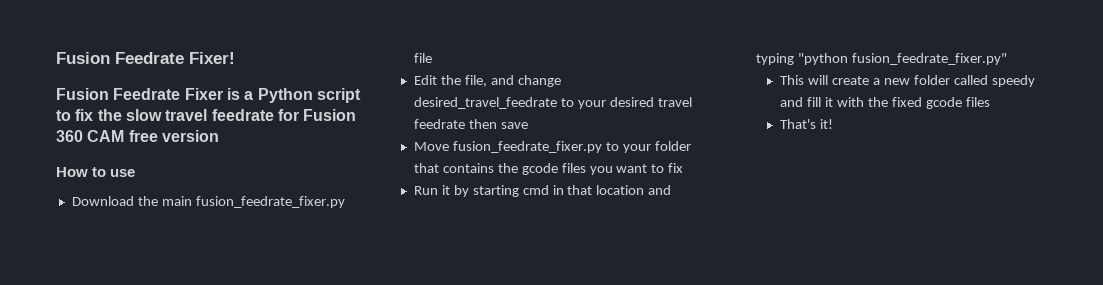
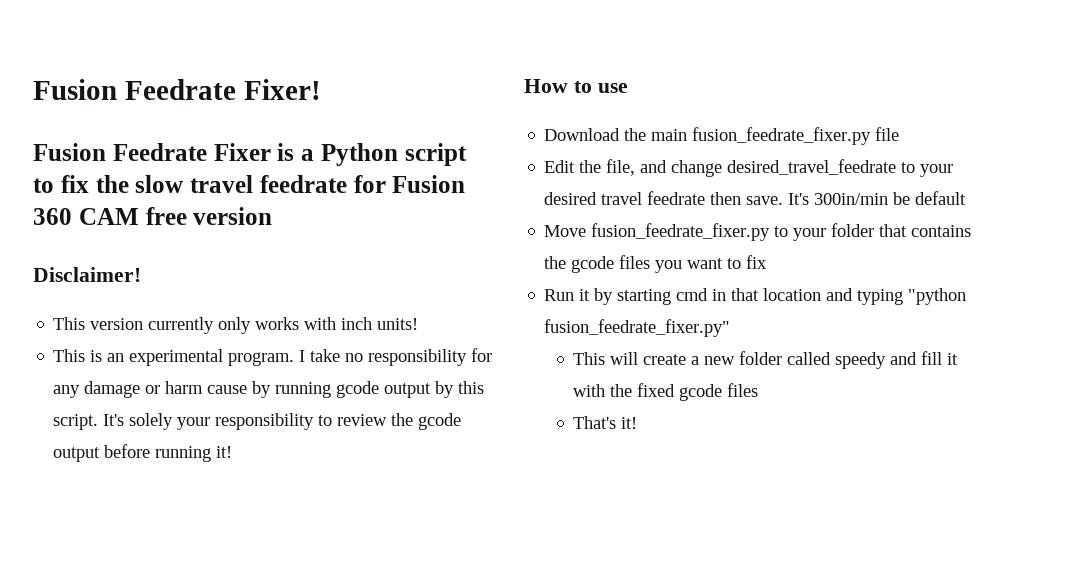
(219, 136) none -> [33,267,141,282] [53,317,419,334] [53,348,493,366] [53,381,485,398] [53,413,462,430] [53,444,233,462] // Disclaimer! // This version currently only works with inch units! // This is an experimental program. I take no responsibility for any damage or harm cause by running gcode output by this script. It's solely your responsibility to review the gcode output before running it!
[500,122,528,129] save -> [746,191,967,205] save. It's 300in/min be default

